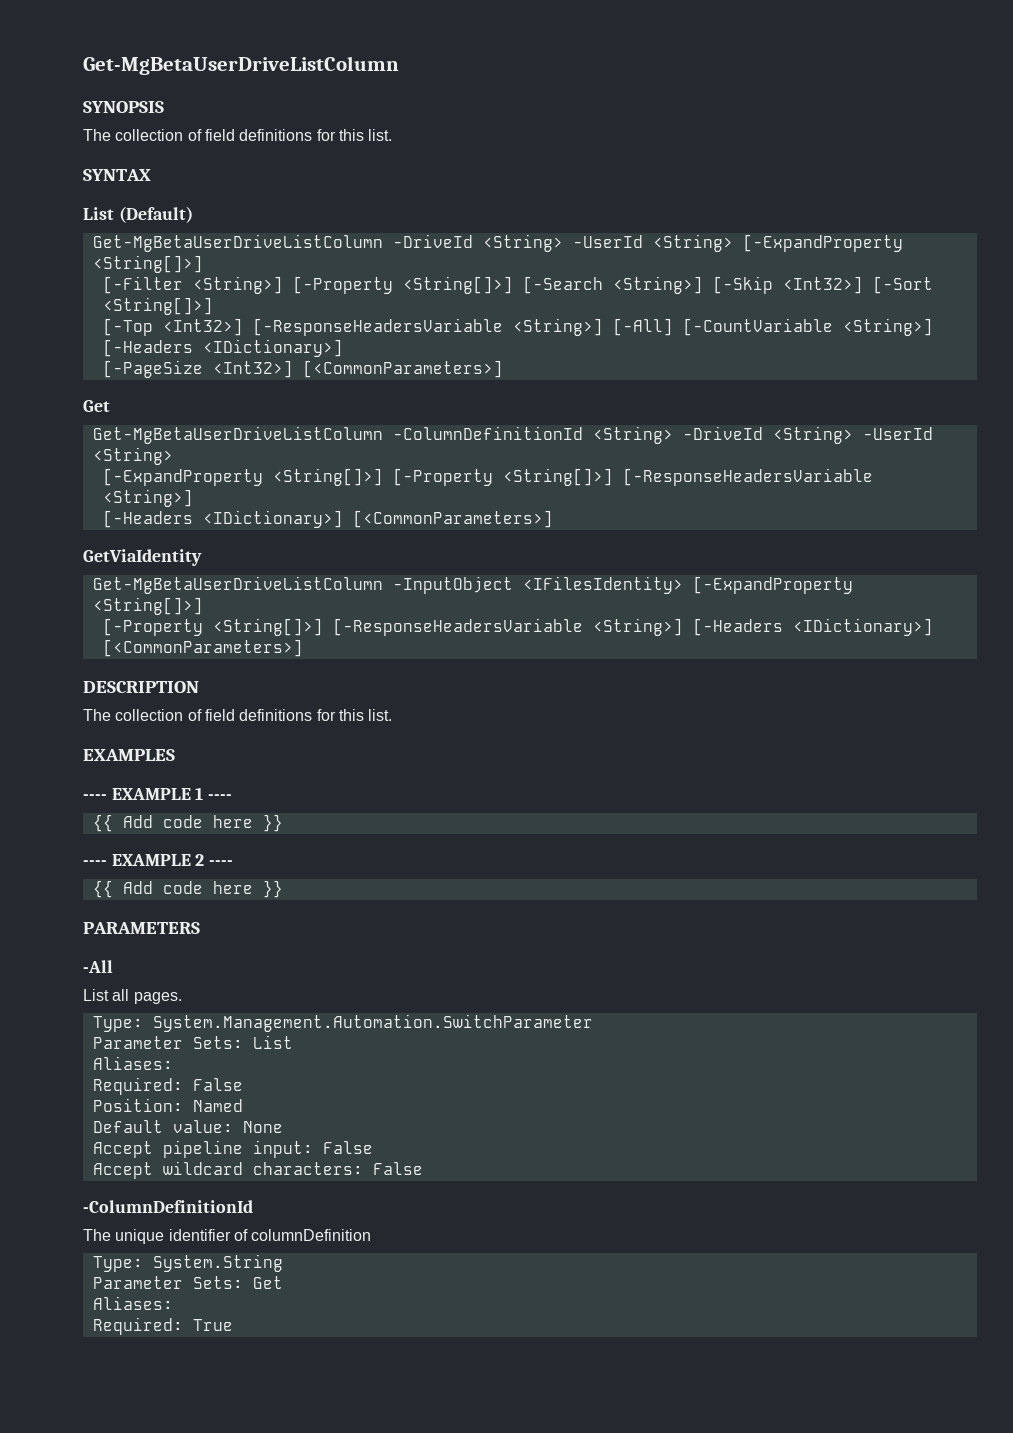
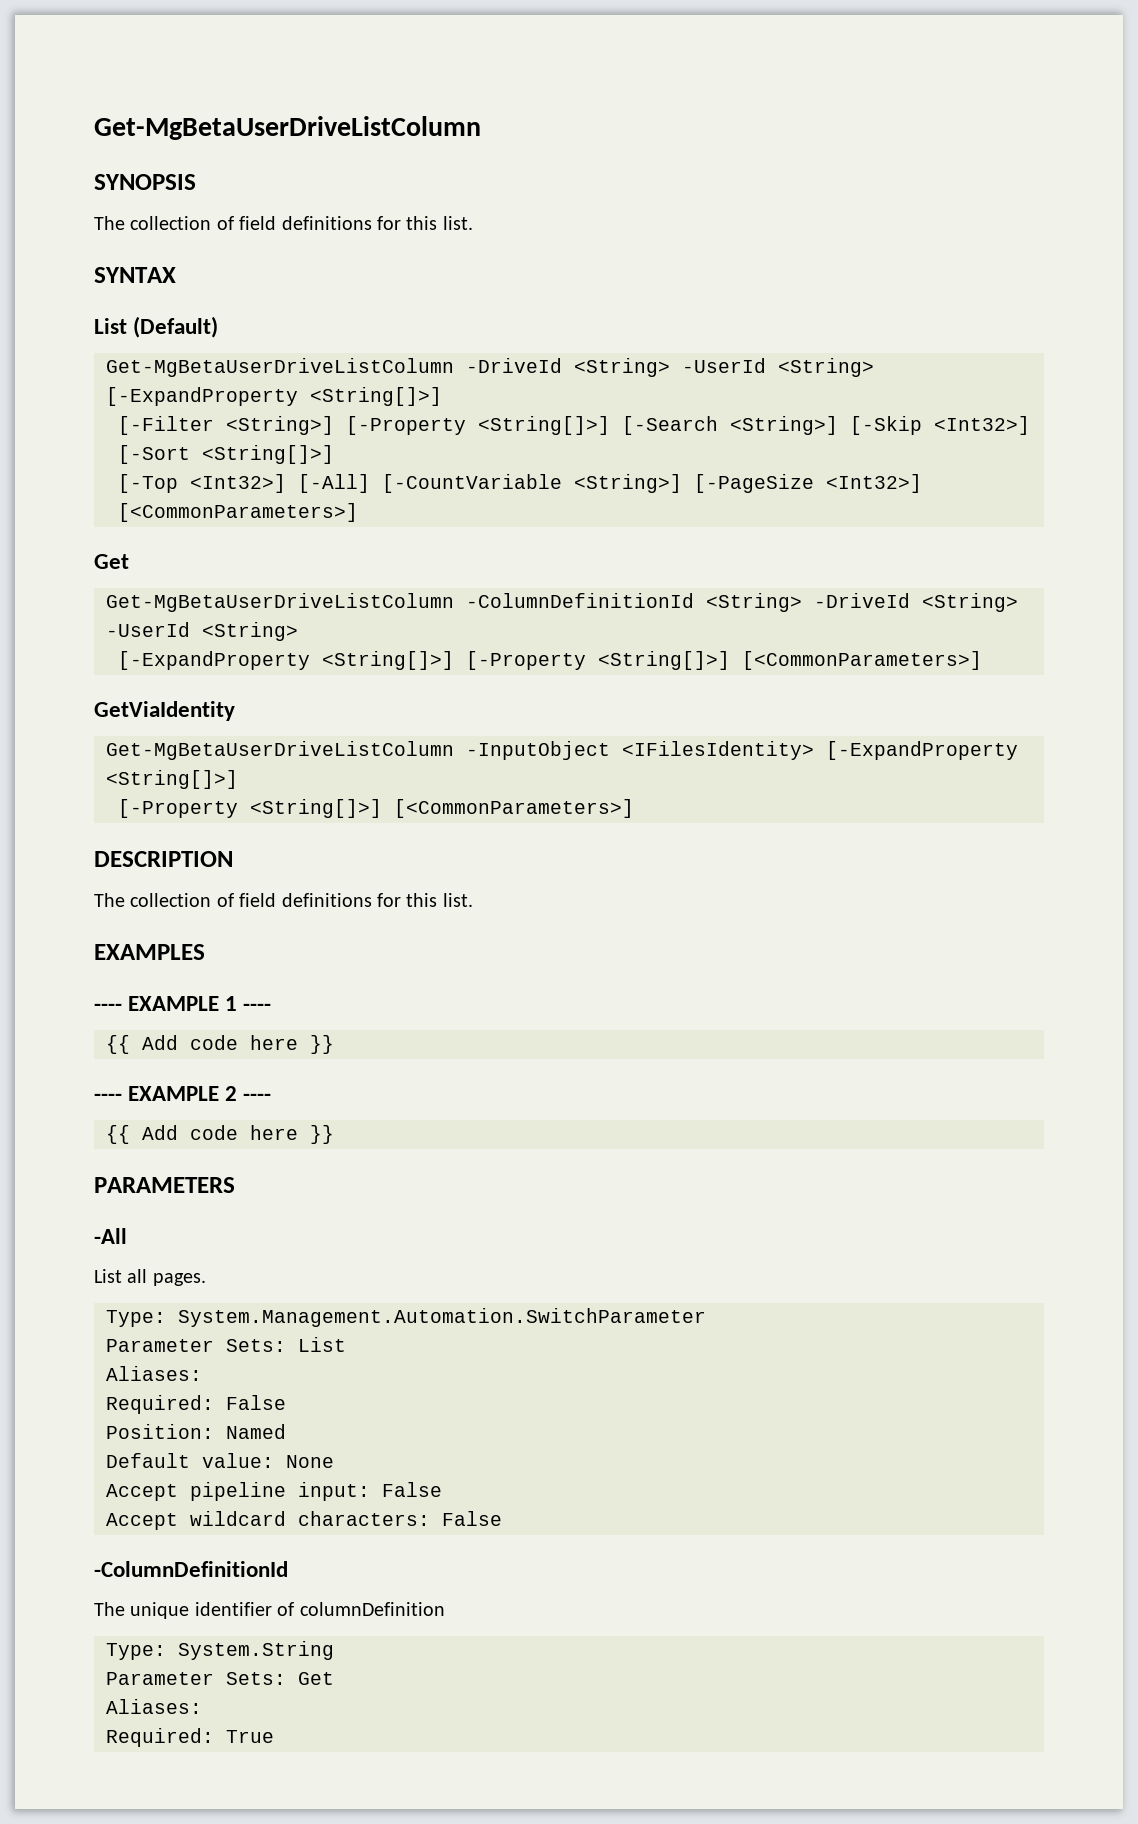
[252,318,603,336] [-ResponseHeadersVariable <String>] -> (286, 483) none
[102,339,343,357] [-Headers <IDictionary>] // -> (682, 483) none
[622,468,873,486] [102,489,193,507] [102,510,343,528] [-ResponseHeadersVariable <String>] // [-Headers <IDictionary>] -> (730, 660) none
[332,618,933,636] [-ResponseHeadersVariable <String>] [-Headers <IDictionary>] -> (382, 808) none

